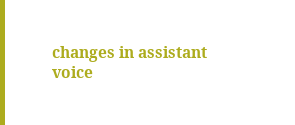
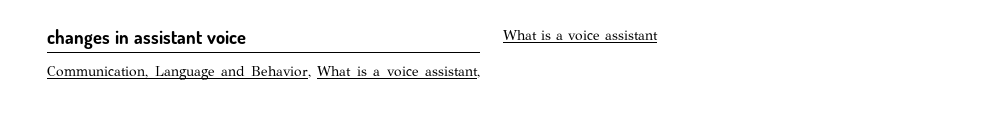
(93, 72) none -> [47,66,480,80] [503,30,658,41] // Communication, Language and Behavior, What is a voice assistant, What is a voice assistant

